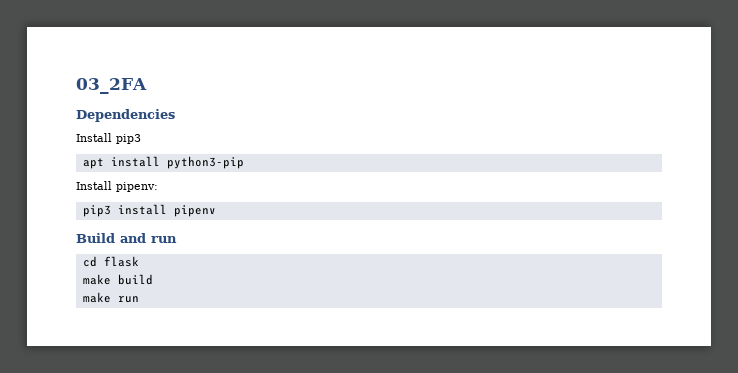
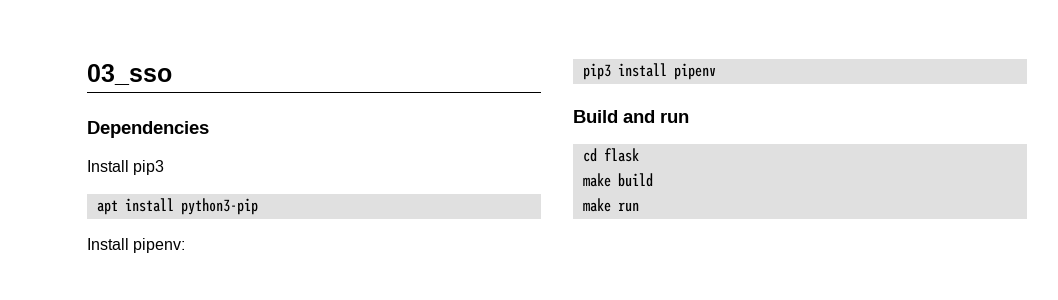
[76,78,147,94] 03_2FA -> [87,64,172,85] 03_sso

